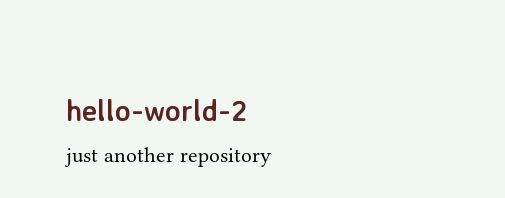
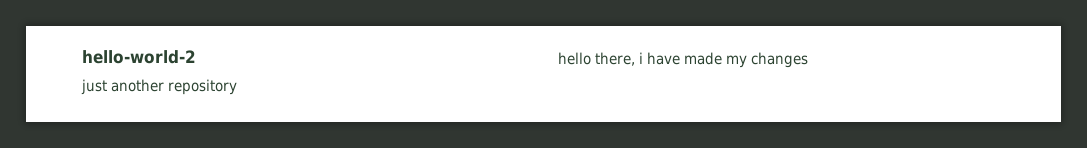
(271, 157) none -> [558,52,808,68] // hello there, i have made my changes

